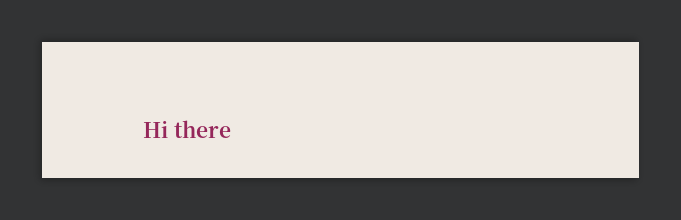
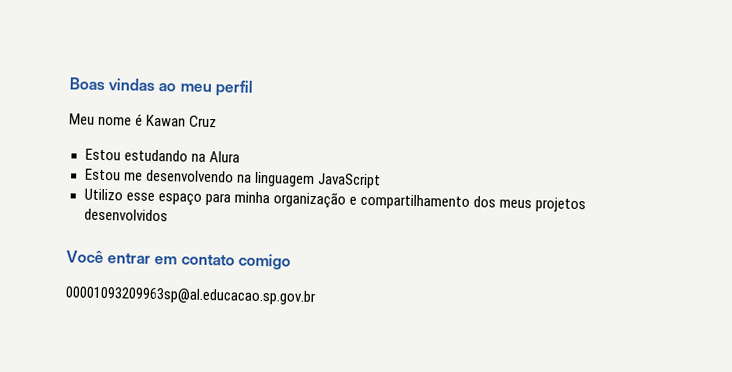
[143,120,231,138] Hi there -> [69,77,253,97] [69,113,218,128] [84,148,240,163] [84,168,381,189] [83,188,586,213] [83,208,168,222] [66,250,291,270] [65,286,316,306] Boas vindas ao meu perfil // Meu nome é Kawan Cruz // Estou estudando na Alura // Estou me desenvolvendo na linguagem JavaScript // Utilizo esse espaço para minha organização e compartilhamento dos meus projetos desenvolvidos // Você entrar em contato comigo // 00001093209963sp@al.educacao.sp.gov.br

